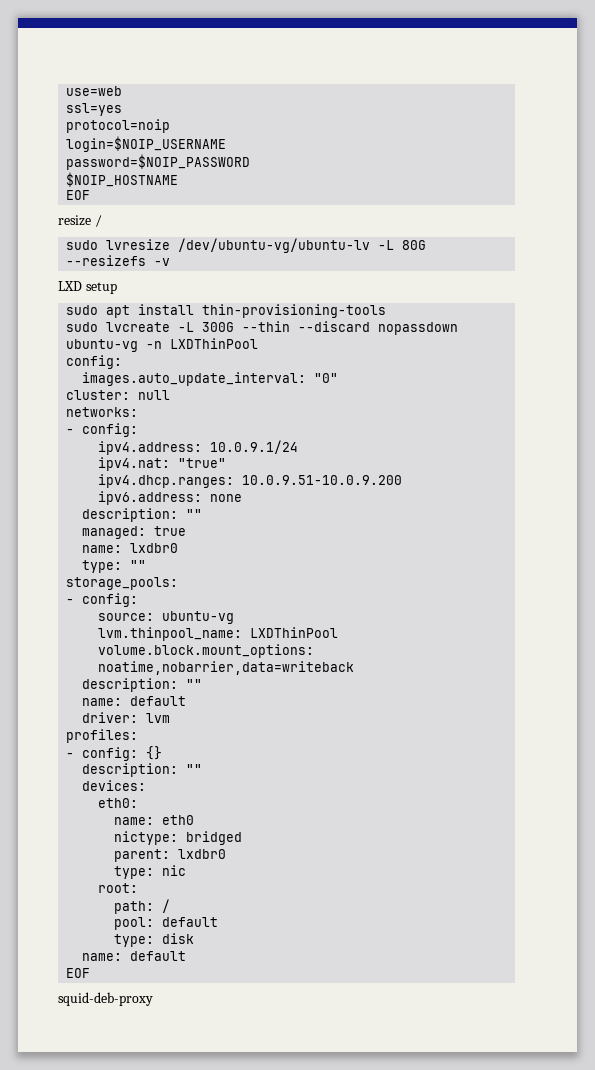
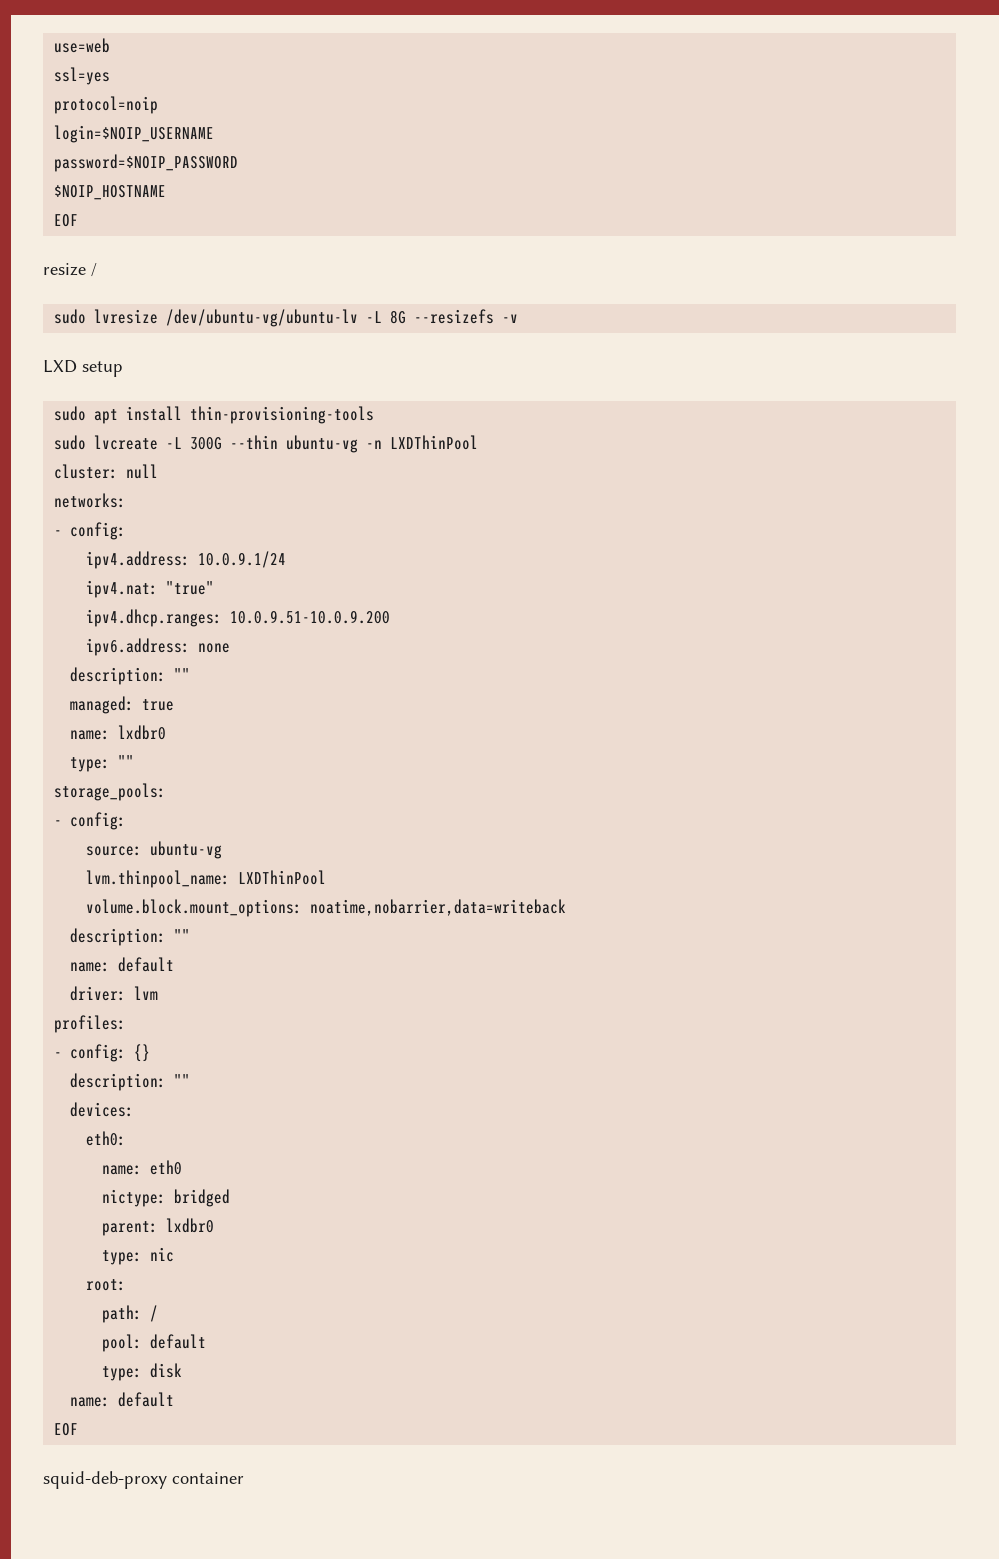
[402,240,427,250] 80G -> [390,310,407,324] 8G
[298,321,459,335] --discard nopassdown -> (279, 442) none
[66,355,123,369] [82,372,339,386] // config: // images.auto_update_interval: "0" -> (479, 442) none
(153, 999) none -> [172,1472,244,1484] container

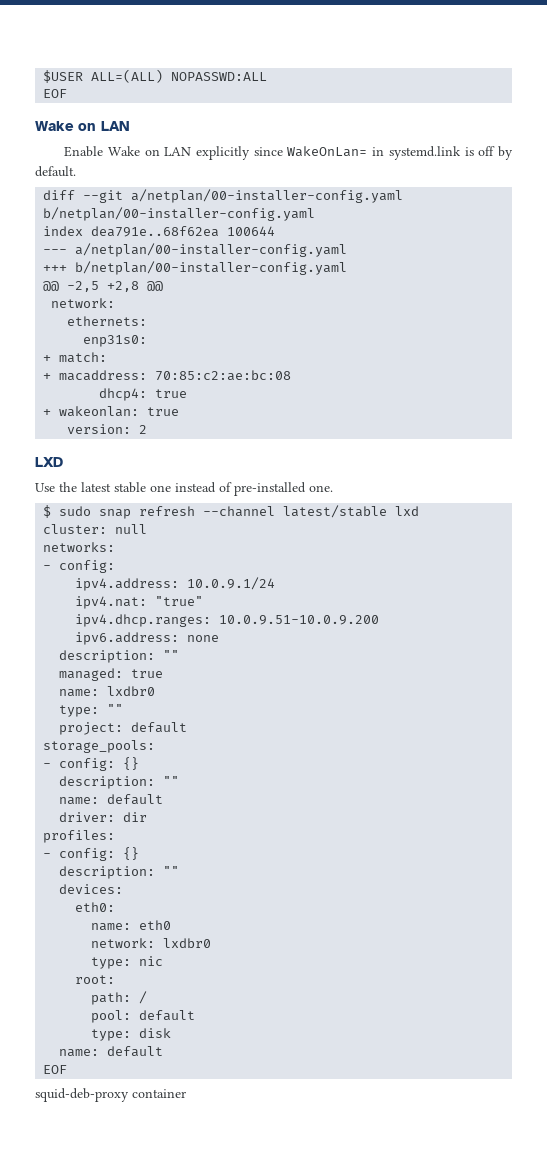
[54,38,111,53] [54,67,111,85] [54,96,159,114] [54,125,215,143] [54,154,239,172] [54,185,167,200] [54,214,79,227] [43,263,97,277] [54,309,519,327] [43,360,123,377] [54,406,375,424] [54,435,479,453] use=web // ssl=yes // protocol=noip // login=$NOIP_USERNAME // password=$NOIP_PASSWORD // $NOIP_HOSTNAME // EOF // resize / // sudo lvresize /dev/ubuntu-vg/ubuntu-lv -L 8G --resizefs -v // LXD setup // sudo apt install thin-provisioning-tools // sudo lvcreate -L 300G --thin ubuntu-vg -n LXDThinPool -> [43,69,268,83] [43,89,68,98] [35,121,130,131] [64,146,513,160] [35,166,76,177] [43,189,404,203] [43,207,316,221] [43,226,276,237] [43,243,348,257] [43,261,348,275] [43,281,164,292] [51,298,116,308] [67,316,148,326] [83,335,148,347] [43,352,108,363] [43,370,292,381] [99,388,188,401] [43,406,180,417] [67,424,148,434] [35,457,63,467] [35,482,333,496] [43,505,420,519] $USER ALL=(ALL) NOPASSWD:ALL // EOF // Wake on LAN // Enable Wake on LAN explicitly since WakeOnLan= in systemd.link is off by default. // diff --git a/netplan/00-installer-config.yaml b/netplan/00-installer-config.yaml // index dea791e..68f62ea 100644 // --- a/netplan/00-installer-config.yaml // +++ b/netplan/00-installer-config.yaml // @@ -2,5 +2,8 @@ // network: // ethernets: // enp31s0: // + match: // + macaddress: 70:85:c2:ae:bc:08 // dhcp4: true // + wakeonlan: true // version: 2 // LXD // Use the latest stable one instead of pre-installed one. // $ sudo snap refresh --channel latest/stable lxd
(135, 761) none -> [59,722,188,735] // project: default
[86,841,223,859] [86,870,327,888] [86,899,567,917] // source: ubuntu-vg // lvm.thinpool_name: LXDThinPool // volume.block.mount_options: noatime,nobarrier,data=writeback -> [123,757,140,770] {}
[134,986,159,1000] lvm -> [123,812,148,822] dir
[102,1189,231,1207] [102,1221,159,1236] nictype: bridged // parent: -> [91,938,156,948] network:

